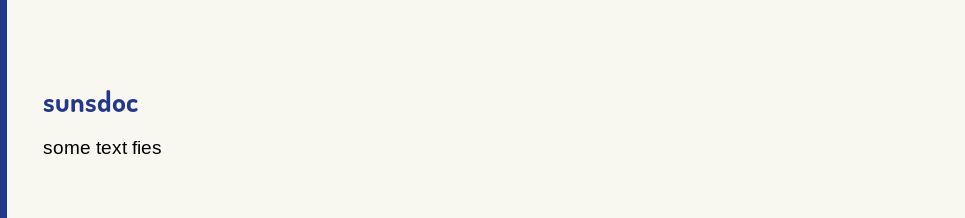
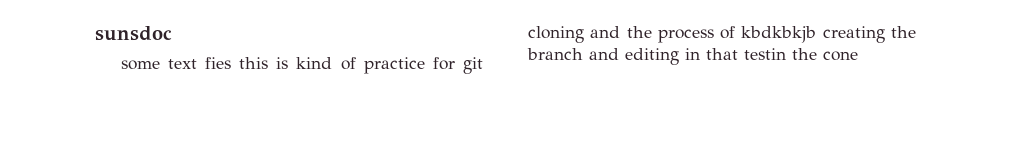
(163, 147) none -> [239,57,484,74] [528,26,916,43] [527,48,858,65] this is kind of practice for git cloning and the process of kbdkbkjb creating the branch and editing in that testin the cone

